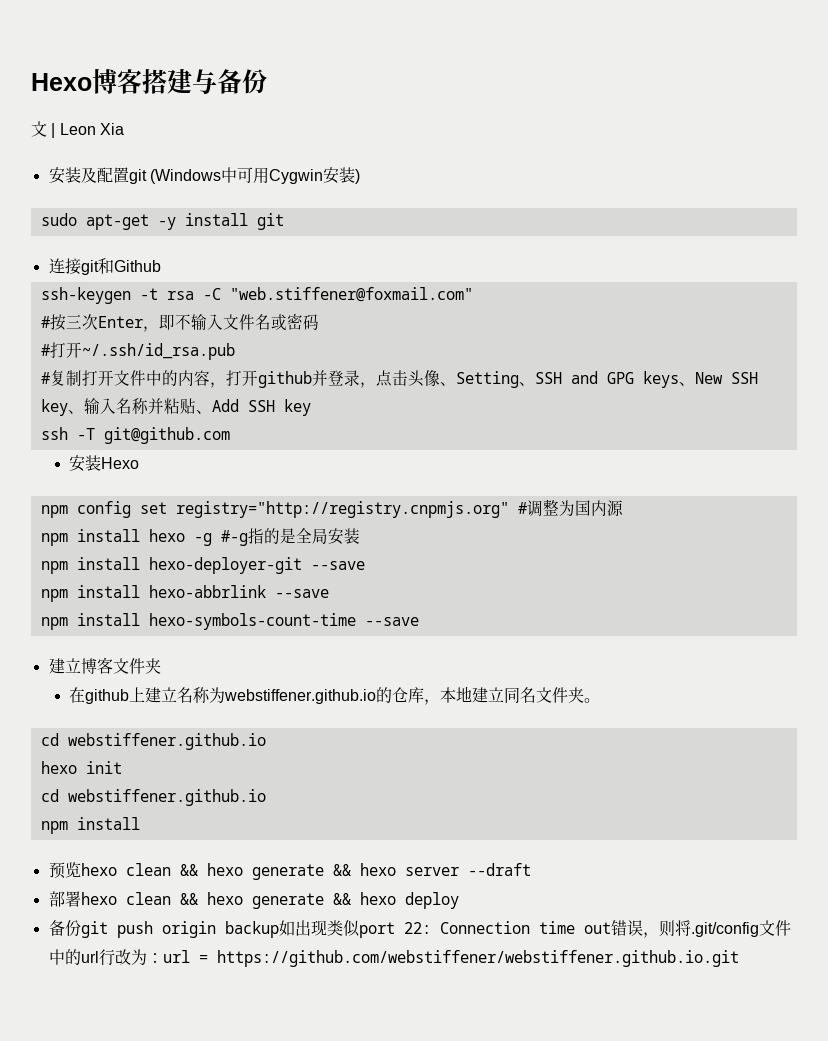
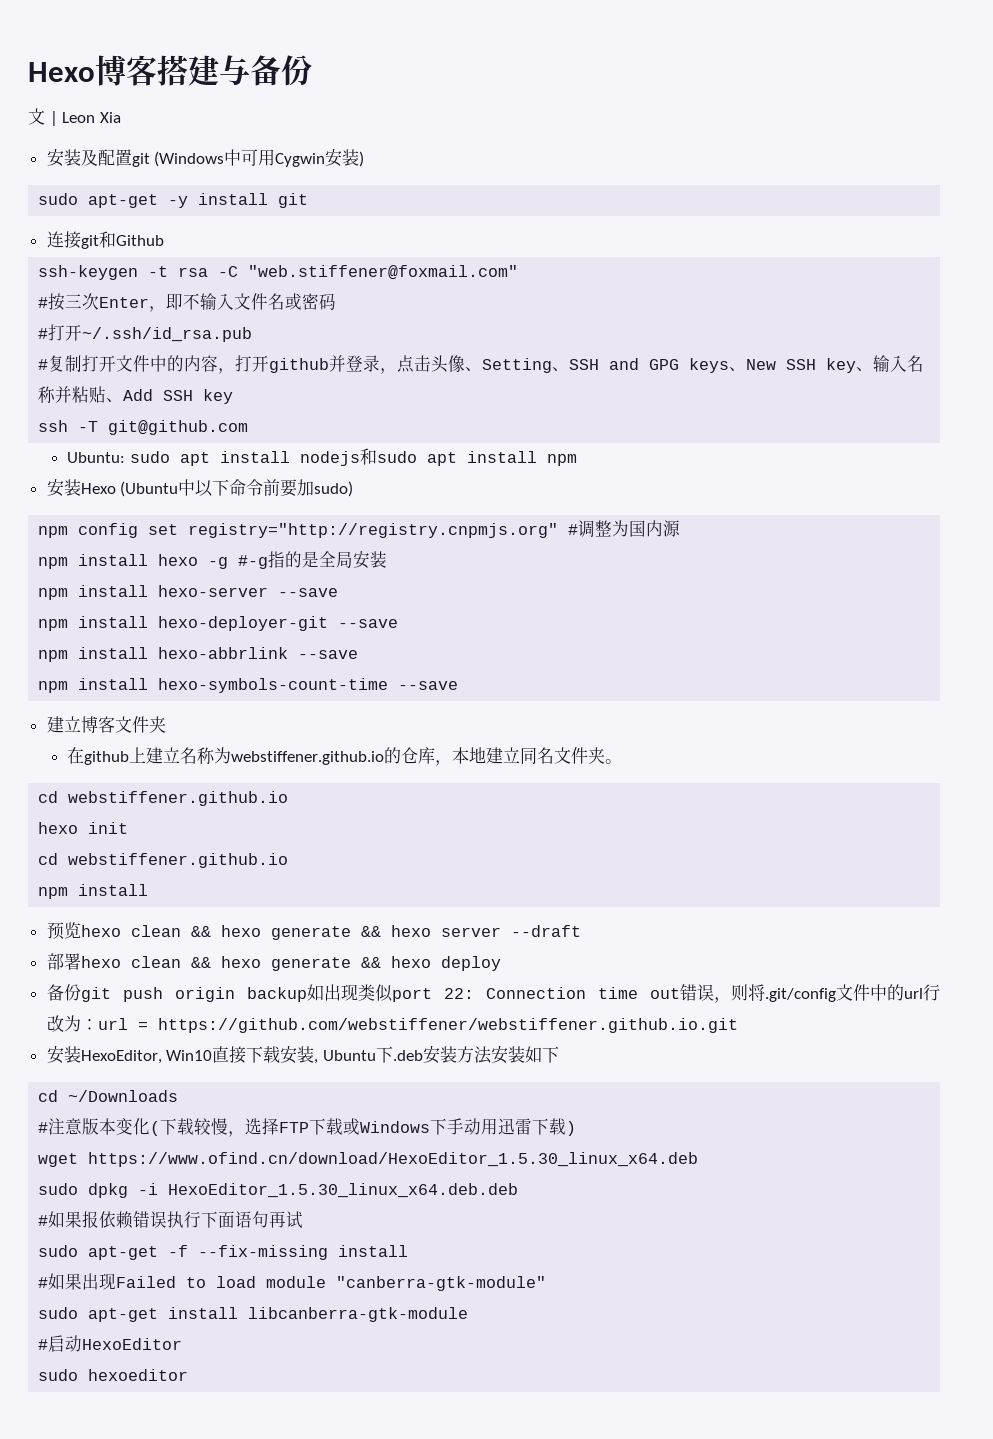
[69,455,140,472] 安装Hexo -> [67,448,577,466] [46,479,354,497] Ubuntu: sudo apt install nodejs和sudo apt install npm // 安装Hexo (Ubuntu中以下命令前要加sudo)
(360, 536) none -> [38,585,339,600] // npm install hexo-server --save
(739, 958) none -> [46,1046,559,1064] [38,1090,179,1102] [38,1118,577,1137] [38,1152,699,1167] [38,1183,519,1198] [38,1211,304,1229] [38,1245,409,1260] [38,1273,547,1291] [38,1307,469,1322] [38,1335,183,1352] [38,1369,189,1381] // 安装HexoEditor, Win10直接下载安装, Ubuntu下.deb安装方法安装如下 // cd ~/Downloads // #注意版本变化(下载较慢，选择FTP下载或Windows下手动用迅雷下载) // wget https://www.ofind.cn/download/HexoEditor_1.5.30_linux_x64.deb // sudo dpkg -i HexoEditor_1.5.30_linux_x64.deb.deb // #如果报依赖错误执行下面语句再试 // sudo apt-get -f --fix-missing install // #如果出现Failed to load module "canberra-gtk-module" // sudo apt-get install libcanberra-gtk-module // #启动HexoEditor // sudo hexoeditor

